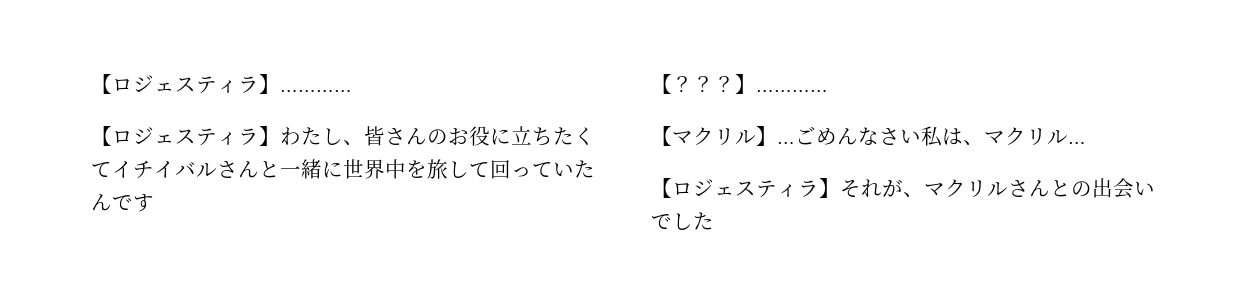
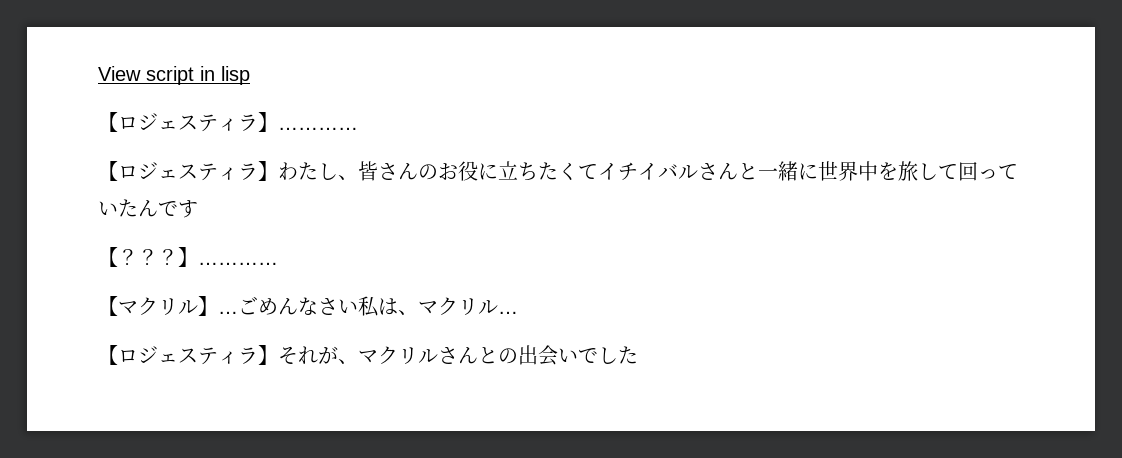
(91, 84) none -> [98,66,250,85] View script in lisp //

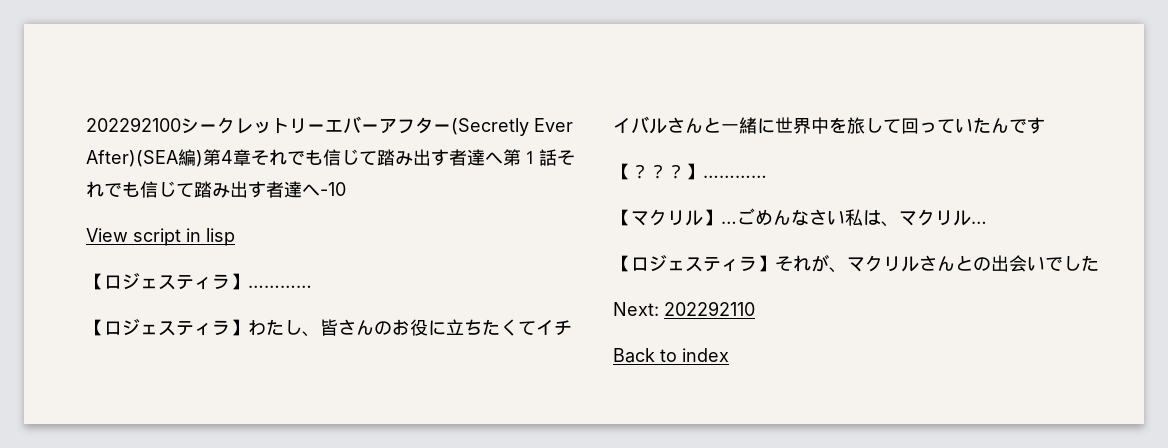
(98, 73) none -> [86,116,573,136] [86,149,575,167] [86,181,346,198] 202292100シークレットリーエバーアフター(Secretly Ever After)(SEA編)第4章それでも信じて踏み出す者達へ第１話それでも信じて踏み出す者達へ-10 //
(638, 355) none -> [613,301,755,316] [613,348,729,363] // Next: 202292110 // Back to index

